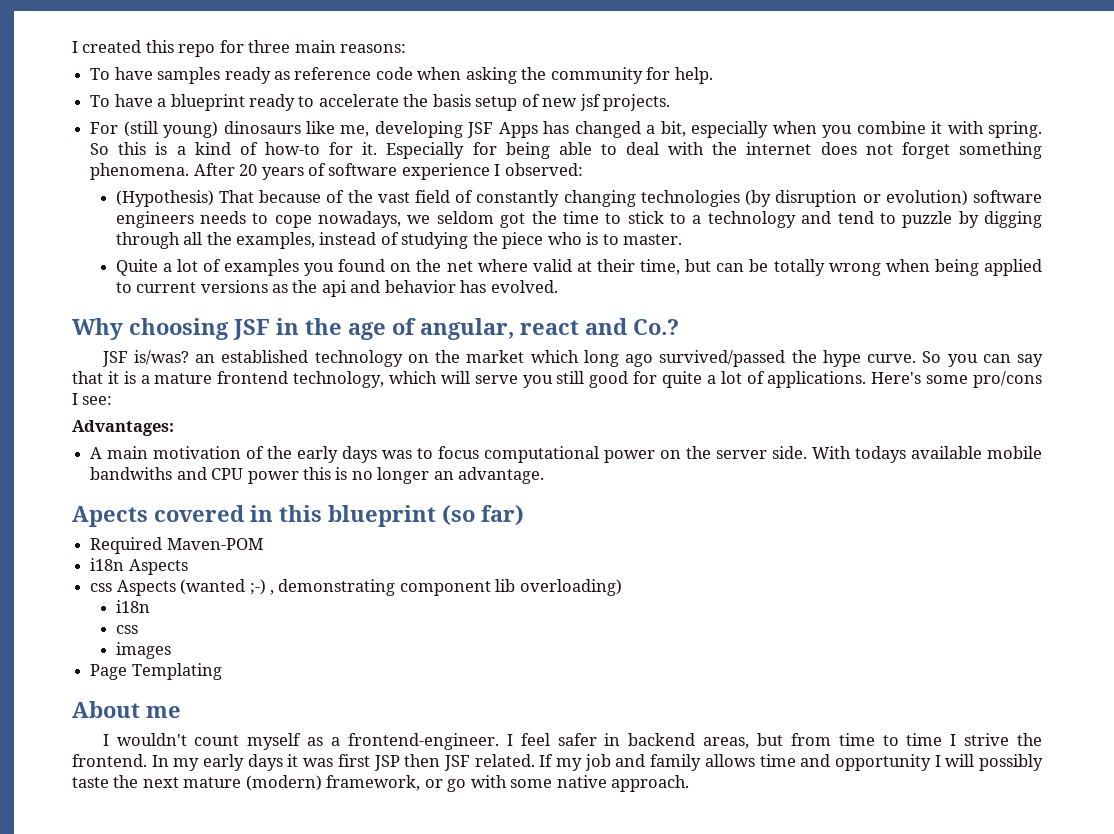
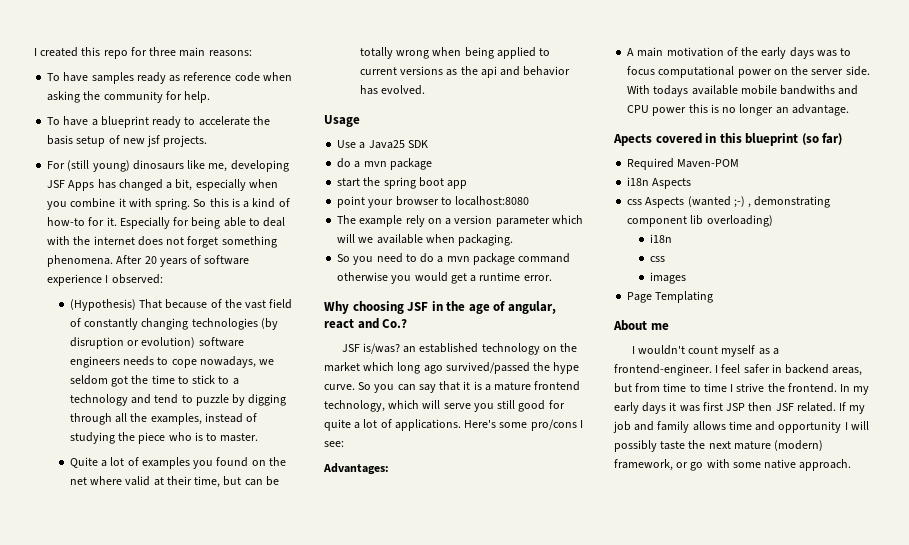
(558, 286) none -> [324,115,360,127] [337,140,428,149] [337,158,432,170] [337,177,468,189] [337,196,530,208] [337,215,583,227] [337,234,514,246] [337,253,571,265] [337,272,552,284] // Usage // Use a Java25 SDK // do a mvn package // start the spring boot app // point your browser to localhost:8080 // The example rely on a version parameter which will we available when packaging. // So you need to do a mvn package command otherwise you would get a runtime error.

